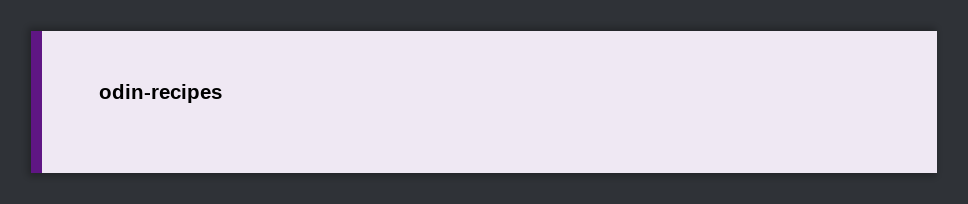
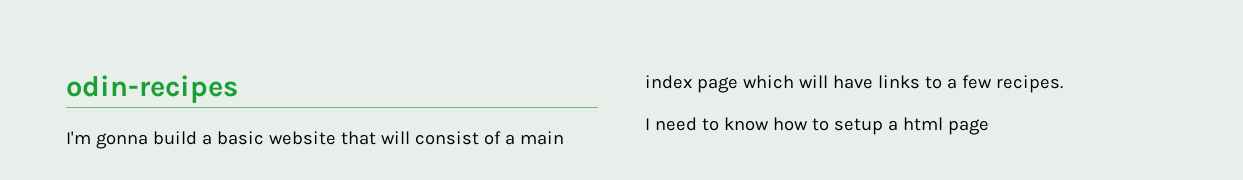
(222, 93) none -> [66,131,564,149] [645,75,1063,93] [645,117,989,135] // I'm gonna build a basic website that will consist of a main index page which will have links to a few recipes. // I need to know how to setup a html page

